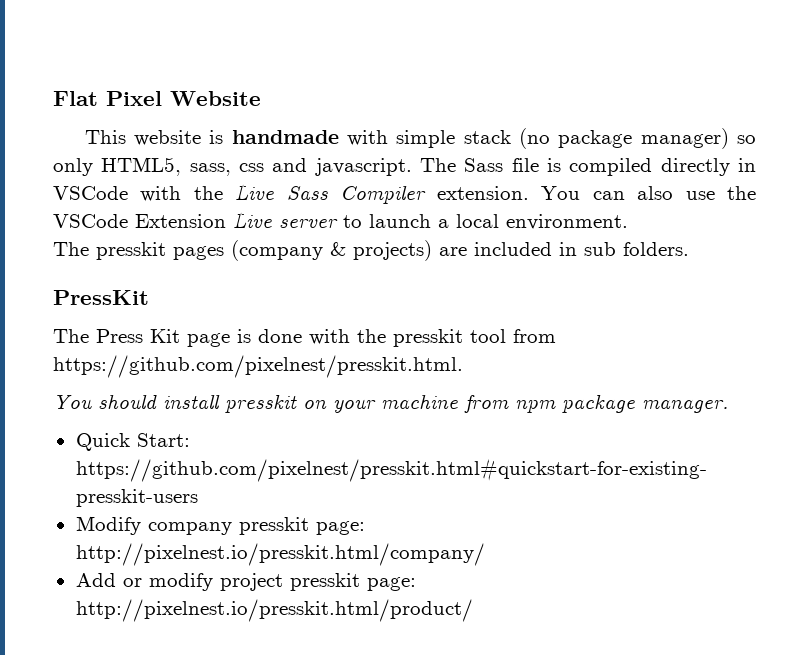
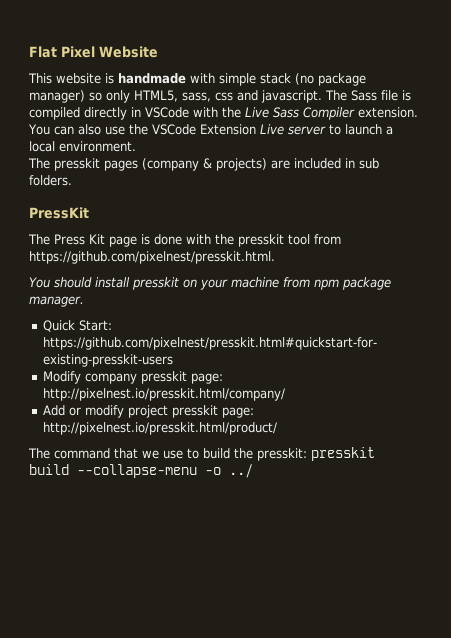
(473, 610) none -> [28,447,375,461] [29,464,253,478] // The command that we use to build the presskit: presskit build --collapse-menu -o ../

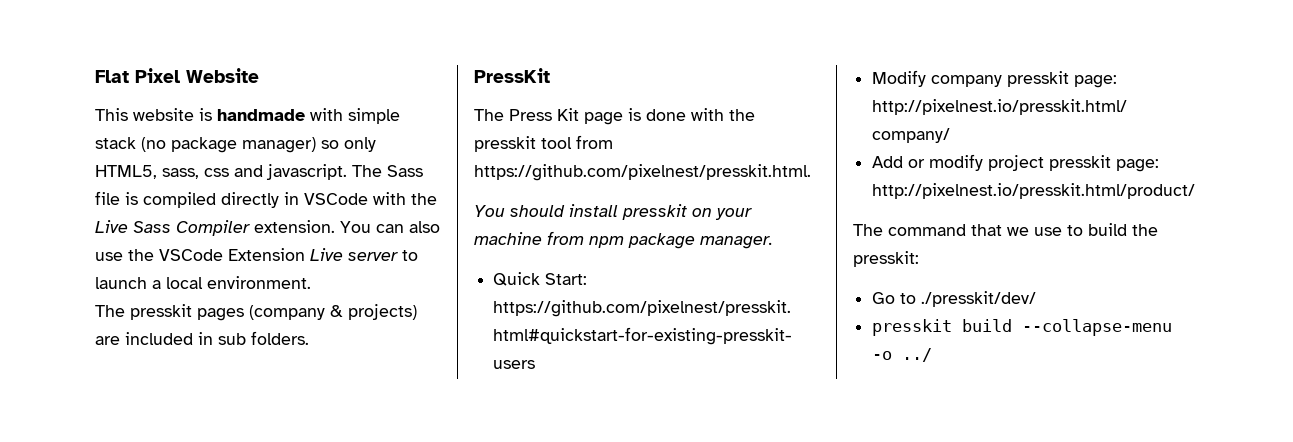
(307, 454) none -> [872,291,1037,307] // Go to ./presskit/dev/ //

